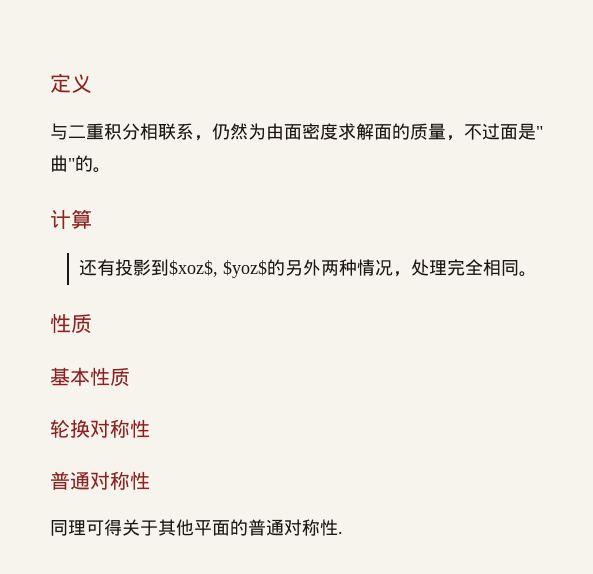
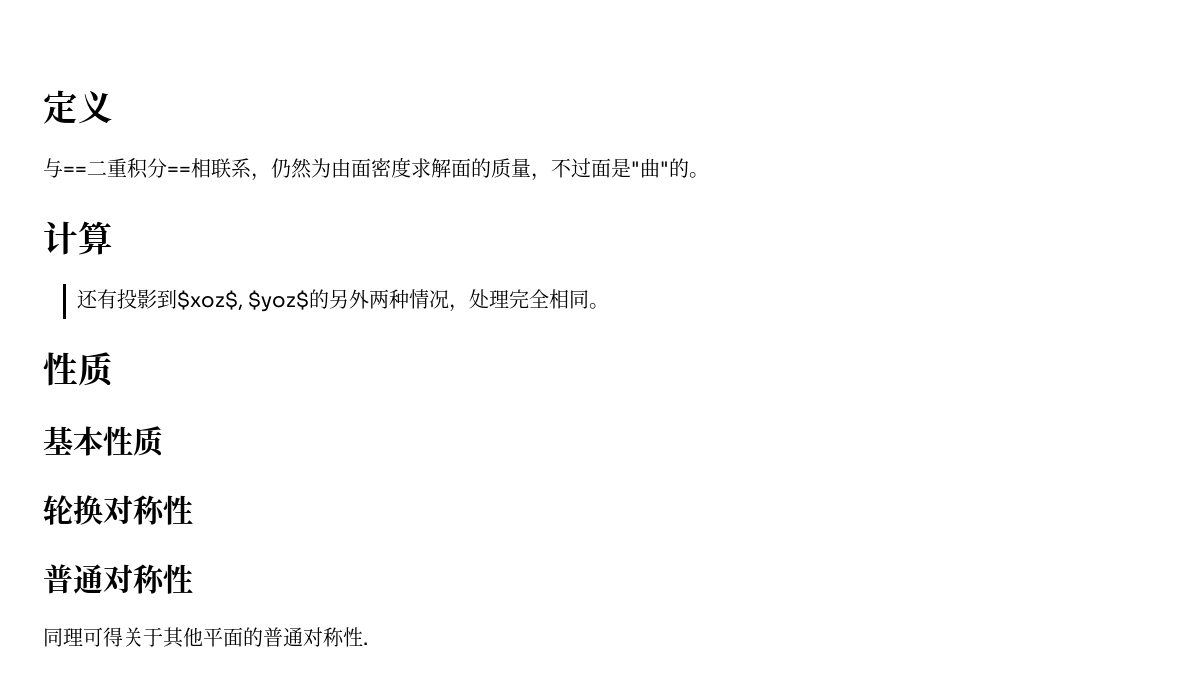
(68, 131) none -> [63,166,87,176] ==
(140, 131) none -> [167,166,191,176] ==

